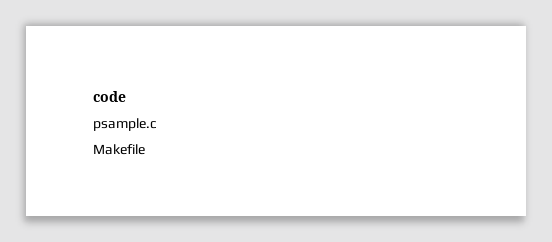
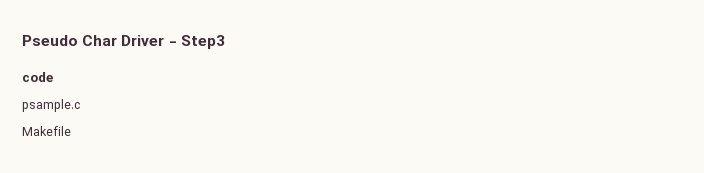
(93, 96) none -> [22,35,225,49] Pseudo Char Driver - Step3 //

